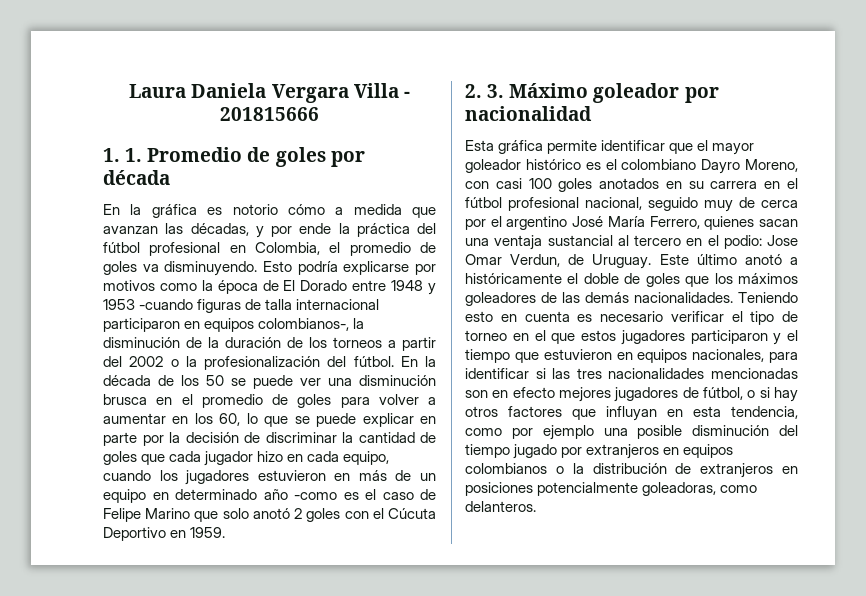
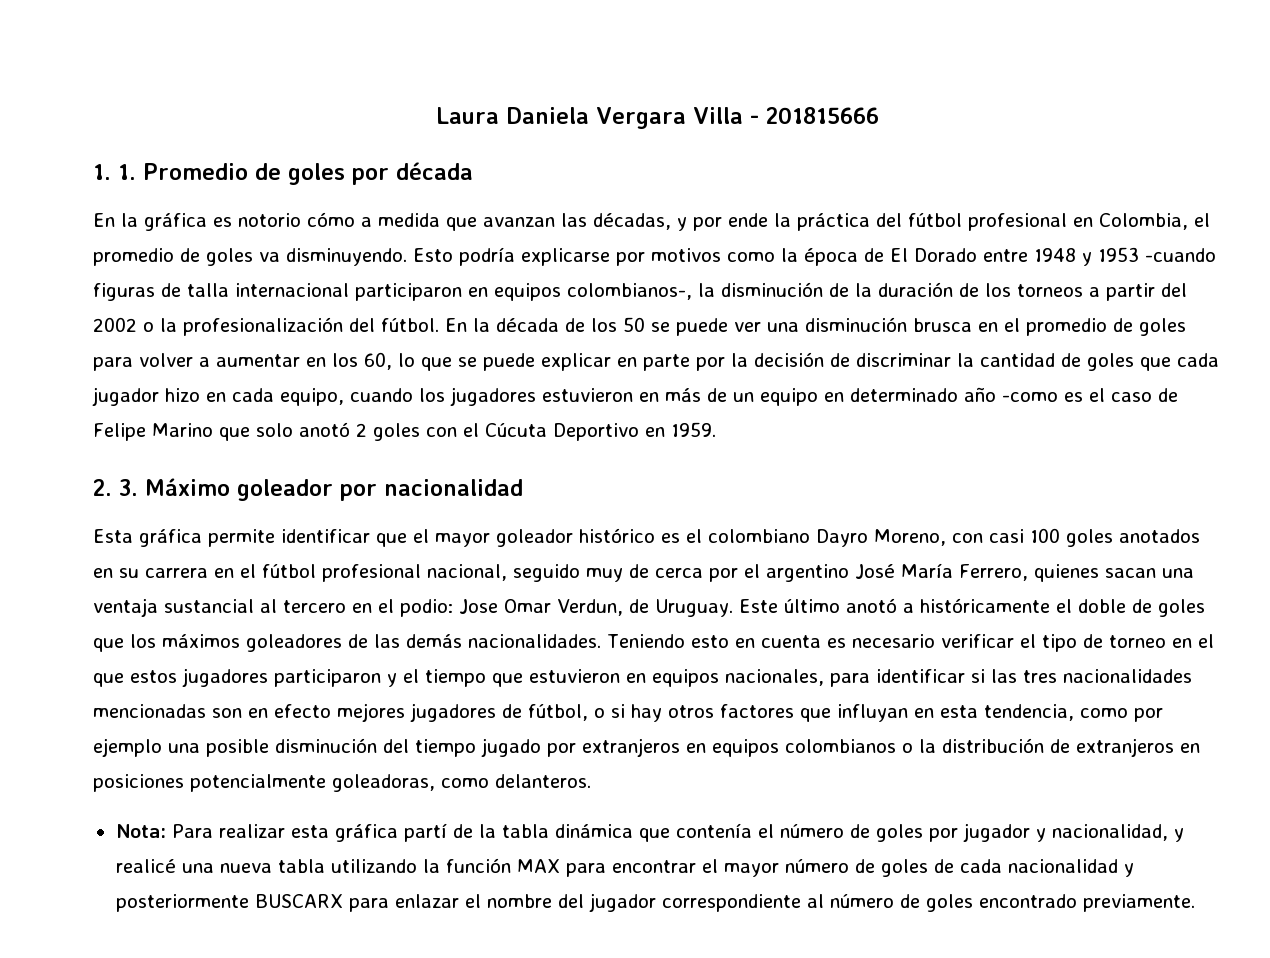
(536, 506) none -> [115,823,1184,842] [115,858,1134,877] [115,893,1195,912] // Nota: Para realizar esta gráfica partí de la tabla dinámica que contenía el número de goles por jugador y nacionalidad, y realicé una nueva tabla utilizando la función MAX para encontrar el mayor número de goles de cada nacionalidad y posteriormente BUSCARX para enlazar el nombre del jugador correspondiente al número de goles encontrado previamente.

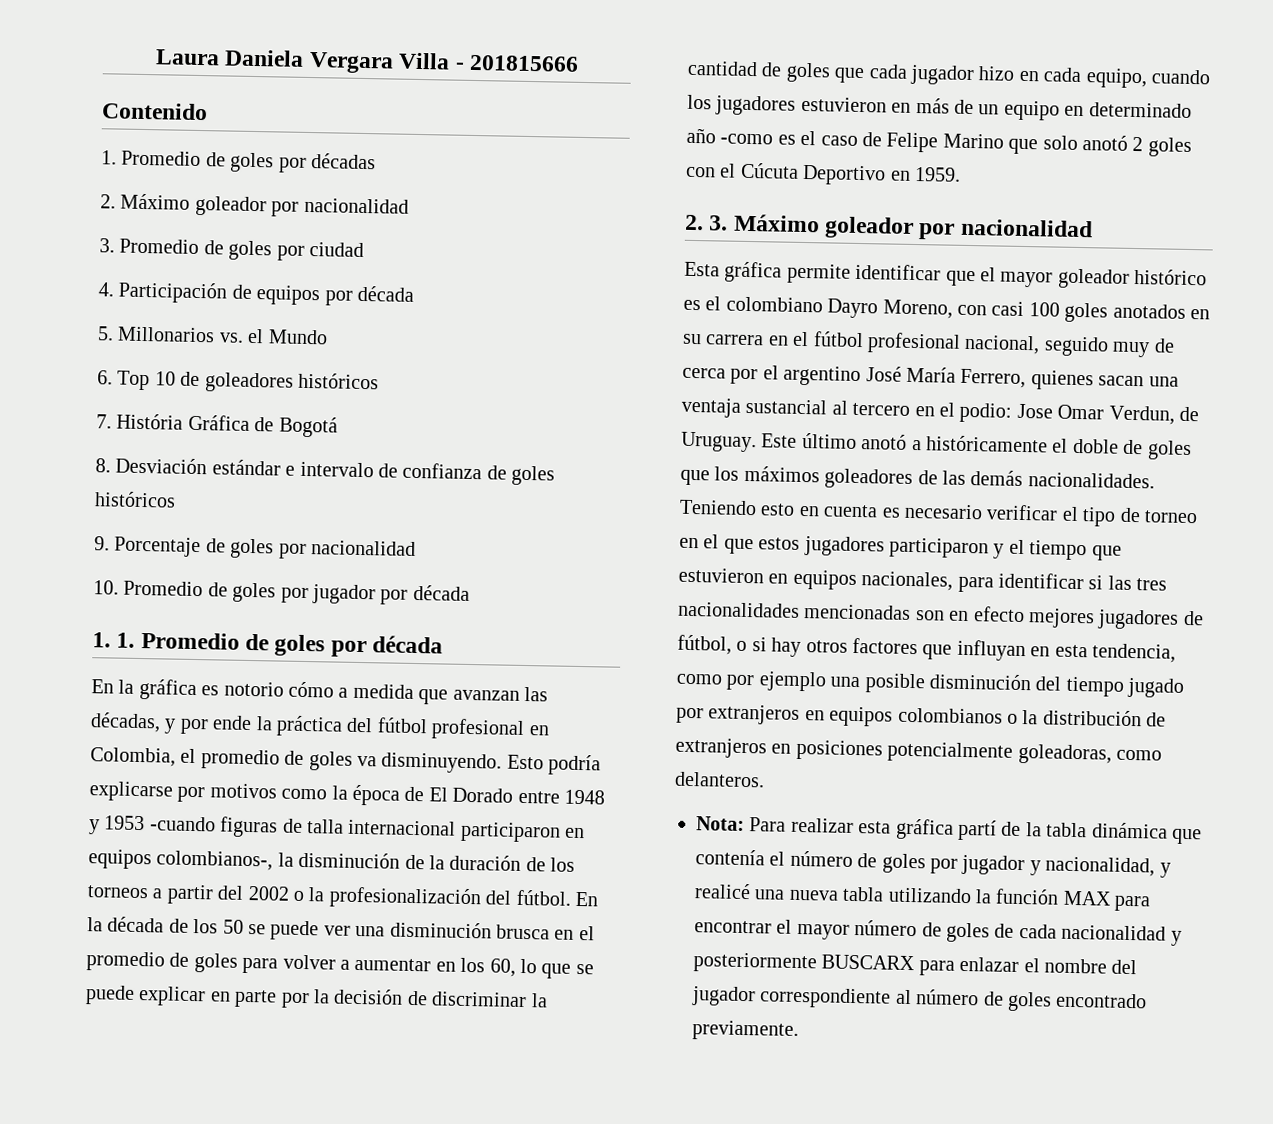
(879, 115) none -> [101,102,208,121] [101,150,376,173] [100,193,409,217] [99,238,364,261] [98,281,414,306] [97,326,328,345] [97,370,379,393] [96,413,338,438] [95,457,556,486] [94,491,176,508] [94,536,416,560] [93,580,470,605] // Contenido // 1. Promedio de goles por décadas // 2. Máximo goleador por nacionalidad // 3. Promedio de goles por ciudad // 4. Participación de equipos por década // 5. Millonarios vs. el Mundo // 6. Top 10 de goleadores históricos // 7. História Gráfica de Bogotá // 8. Desviación estándar e intervalo de confianza de goles históricos // 9. Porcentaje de goles por nacionalidad // 10. Promedio de goles por jugador por década

